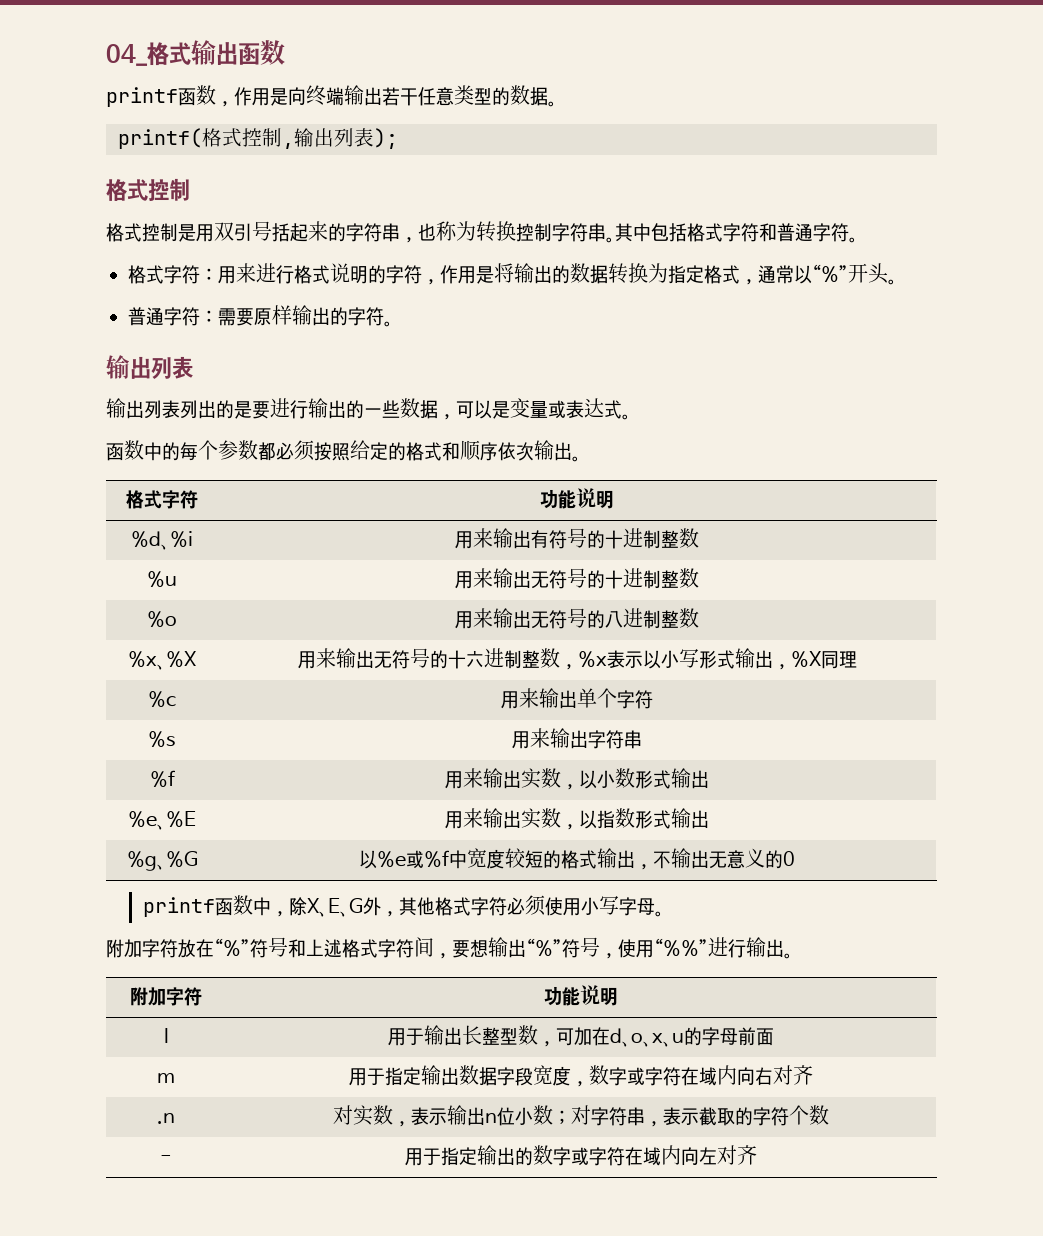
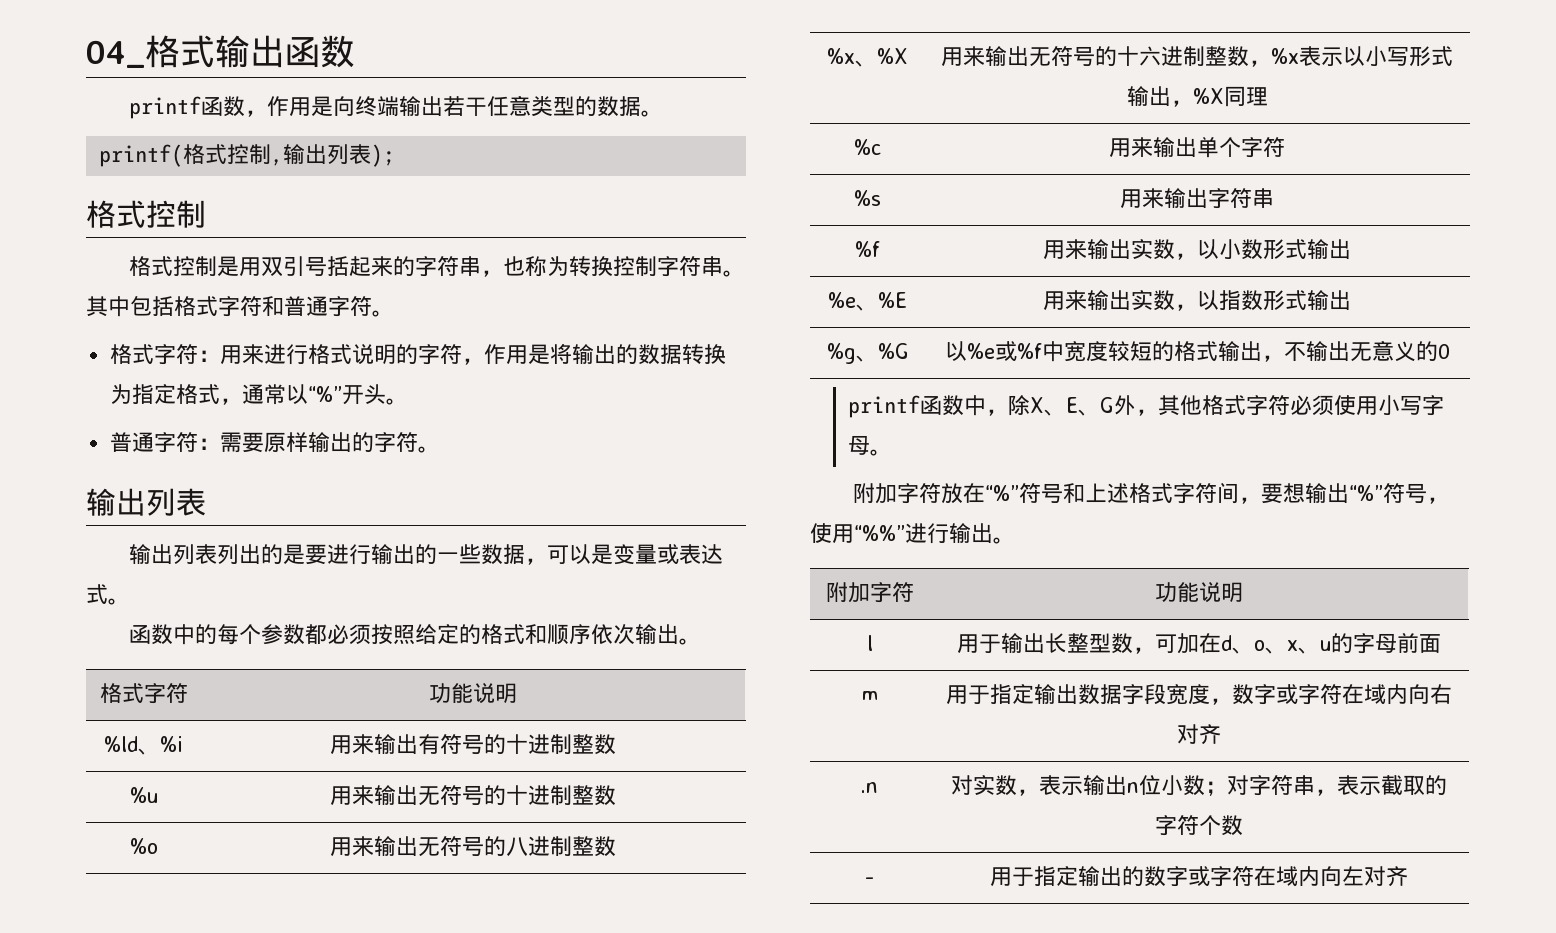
[131,531,161,547] %d -> [104,736,138,752] %ld

